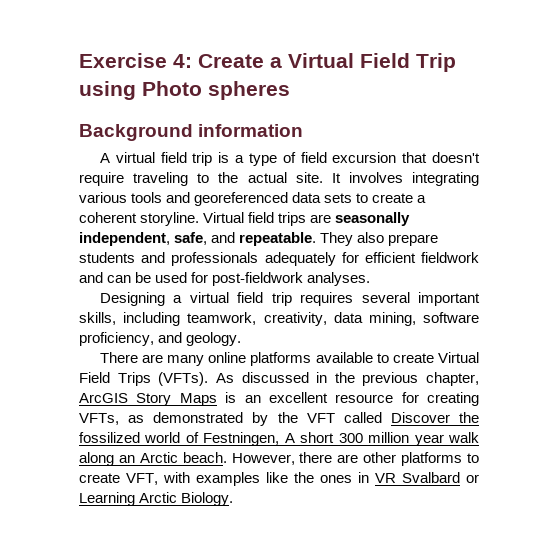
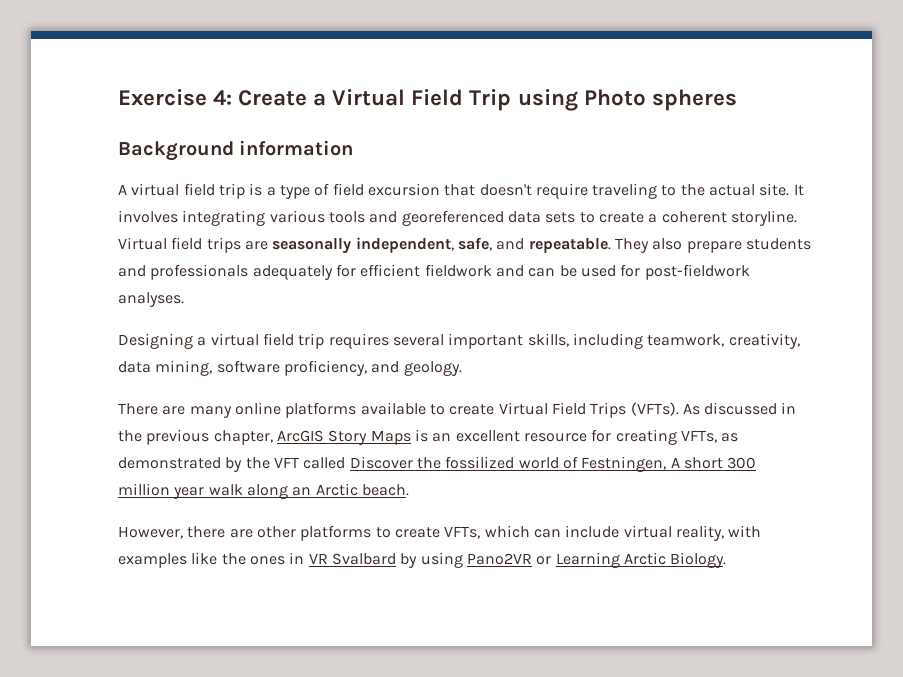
(227, 457) none -> (409, 490) //
[126,473,158,485] VFT, -> [444,525,724,541] VFTs, which can include virtual reality,
(460, 477) none -> [400,552,532,568] by using Pano2VR

